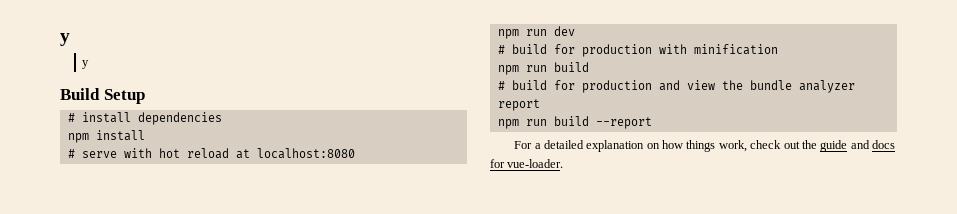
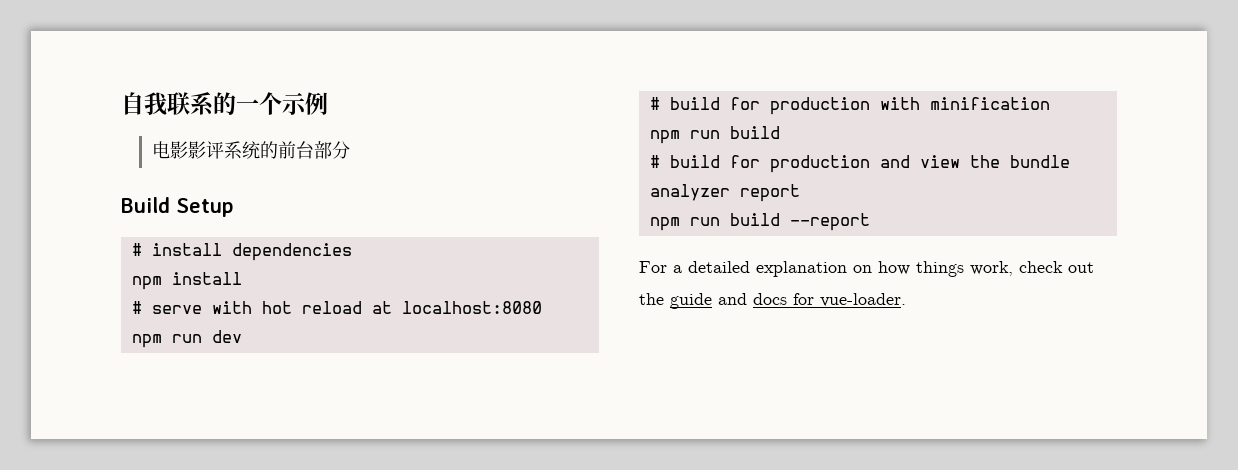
[60,33,70,46] [82,60,90,69] y // y -> [121,92,328,116] [152,141,351,159] 自我联系的一个示例 // 电影影评系统的前台部分

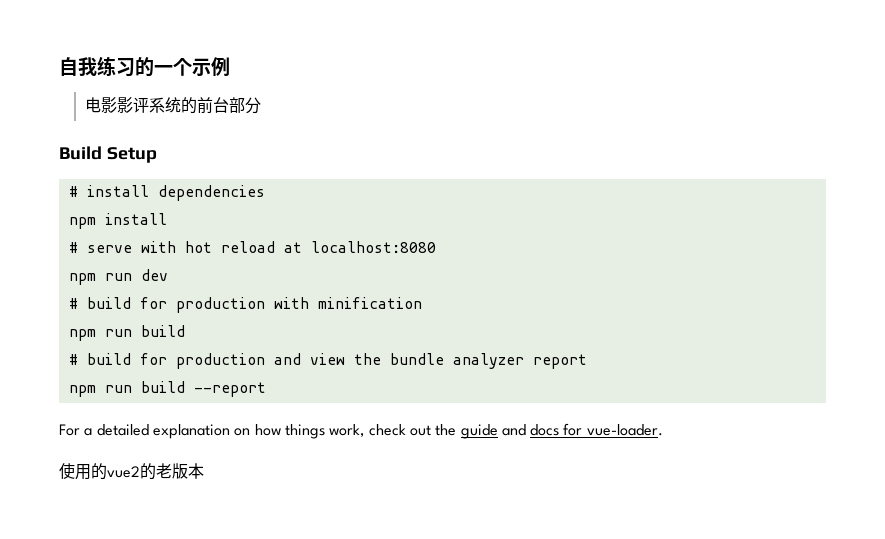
[167,92,214,116] 联系 -> [97,56,135,77] 练习
(906, 300) none -> [59,463,204,480] // 使用的vue2的老版本

